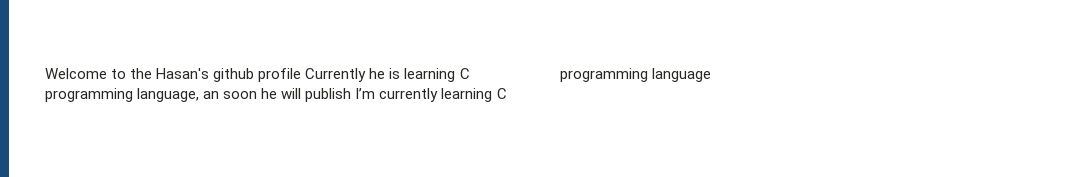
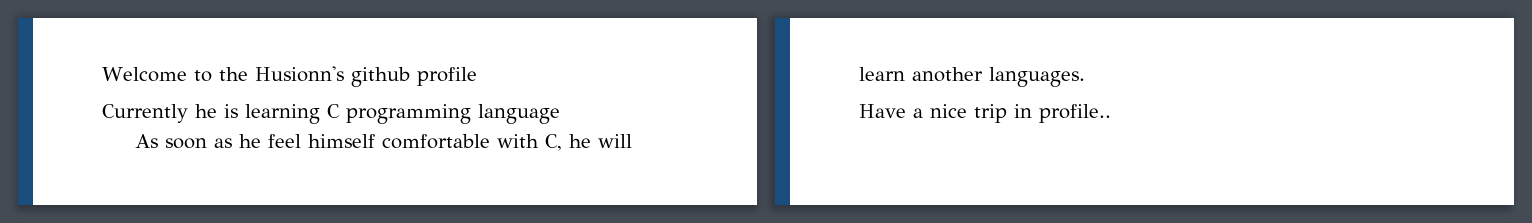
[156,68,210,79] Hasan's -> [254,66,344,82] Husionn's
(302, 75) none -> (477, 76) //
[137,88,507,102] [560,68,712,82] language, an soon he will publish I’m currently learning C programming language -> [478,104,560,124] [135,134,633,151] [859,67,1085,87] [859,104,1111,123] language // As soon as he feel himself comfortable with C, he will learn another languages. // Have a nice trip in profile..

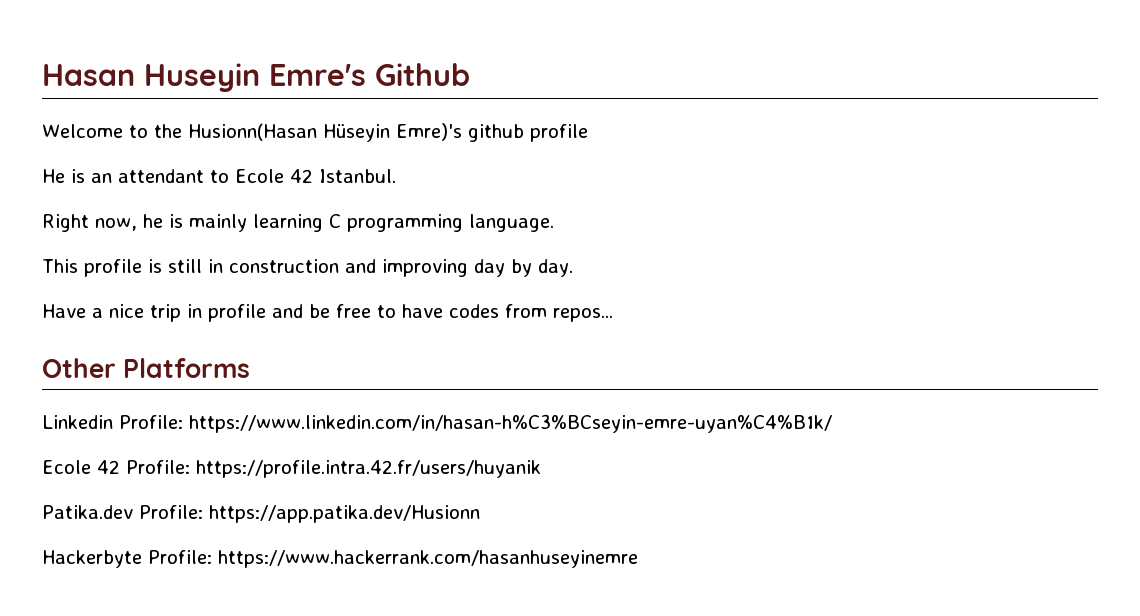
[102,66,477,87] [102,104,188,123] Welcome to the Husionn's github profile // Currently -> [42,63,470,92] [42,123,588,142] [42,169,396,183] [42,214,137,232] Hasan Huseyin Emre's Github // Welcome to the Husionn(Hasan Hüseyin Emre)'s github profile // He is an attendant to Ecole 42 Istanbul. // Right now,
(238, 111) none -> [189,214,247,232] mainly
[478,104,560,124] [135,134,633,151] [859,67,1085,87] language // As soon as he feel himself comfortable with C, he will learn another languages. -> [469,214,554,232] [42,259,573,277] language. // This profile is still in construction and improving day by day.
[1039,104,1111,123] profile.. -> [208,304,613,322] [42,358,251,378] [42,414,832,433] [42,460,541,478] [42,505,480,523] [42,550,638,568] profile and be free to have codes from repos... // Other Platforms // Linkedin Profile: https://www.linkedin.com/in/hasan-h%C3%BCseyin-emre-uyan%C4%B1k/ // Ecole 42 Profile: https://profile.intra.42.fr/users/huyanik // Patika.dev Profile: https://app.patika.dev/Husionn // Hackerbyte Profile: https://www.hackerrank.com/hasanhuseyinemre

